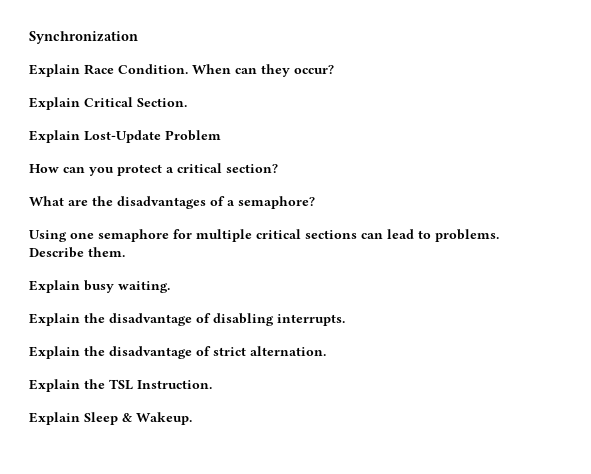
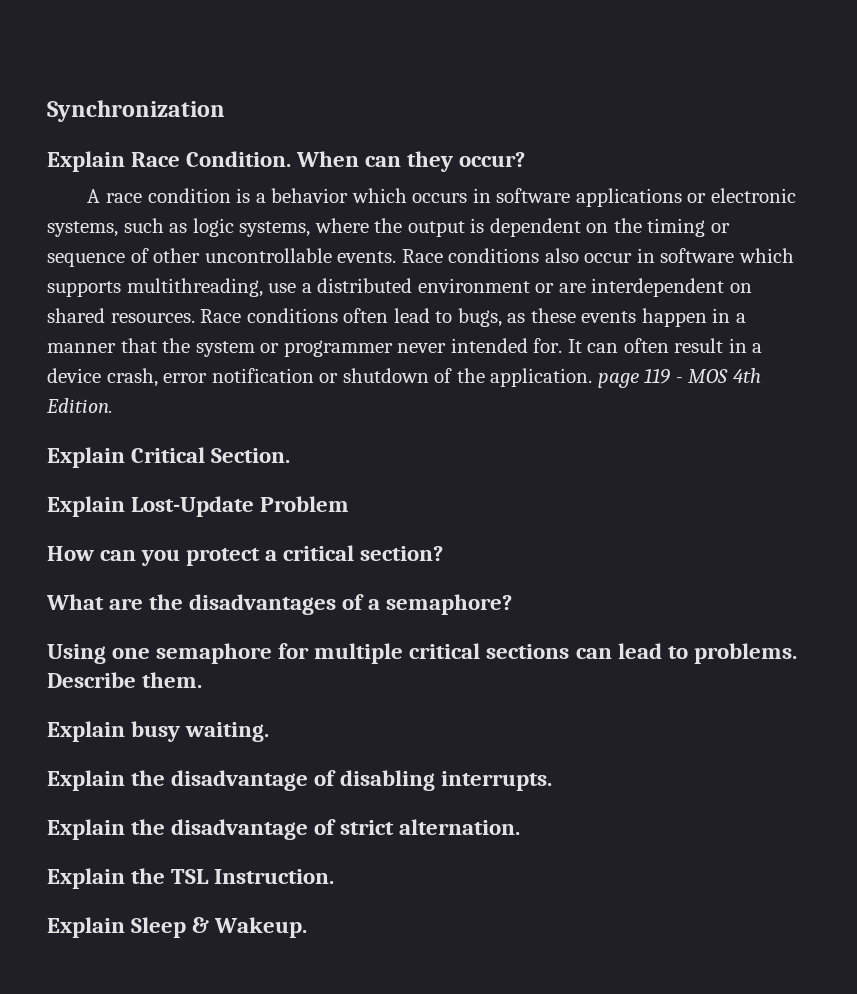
(334, 69) none -> [87,188,796,207] [47,218,730,237] [47,248,794,267] [47,278,752,297] [47,308,746,327] [47,338,763,357] [47,368,761,388] [46,398,113,413] // A race condition is a behavior which occurs in software applications or electronic systems, such as logic systems, where the output is dependent on the timing or sequence of other uncontrollable events. Race conditions also occur in software which supports multithreading, use a distributed environment or are interdependent on shared resources. Race conditions often lead to bugs, as these events happen in a manner that the system or programmer never intended for. It can often result in a device crash, error notification or shutdown of the application. page 119 - MOS 4th Edition.

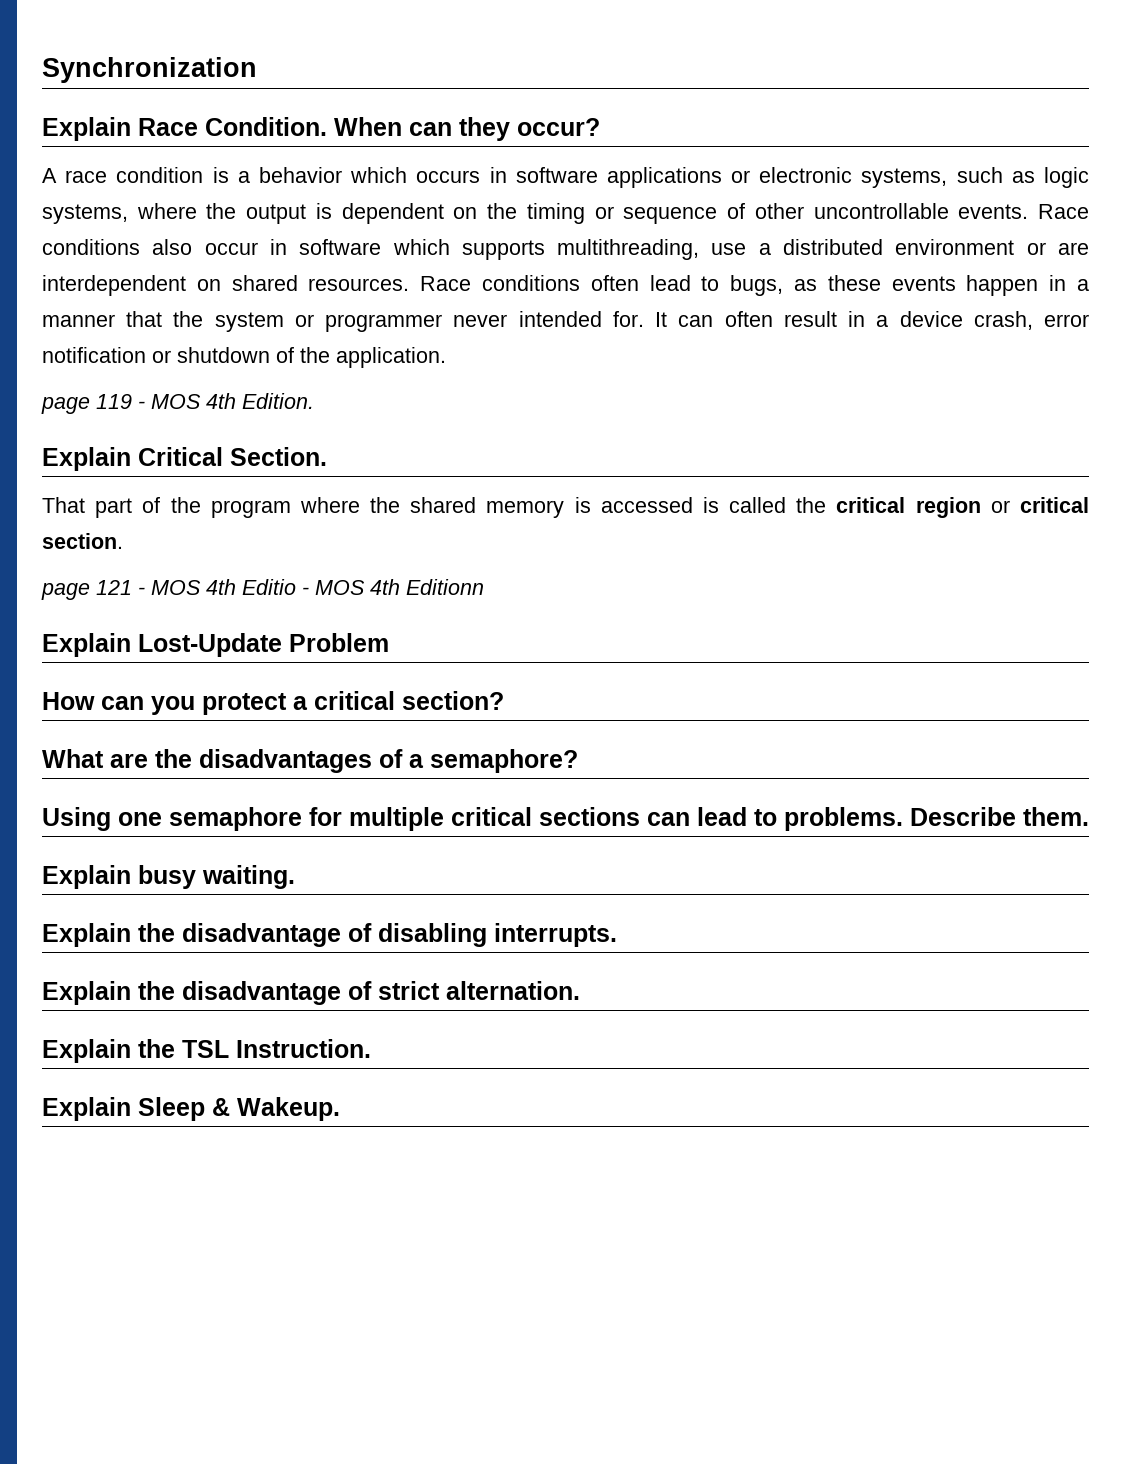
(593, 377) none -> (446, 357) //
(291, 455) none -> [42,497,1089,518] [42,533,123,549] [41,579,484,600] // That part of the program where the shared memory is accessed is called the critical region or critical section. // page 121 - MOS 4th Editio - MOS 4th Editionn

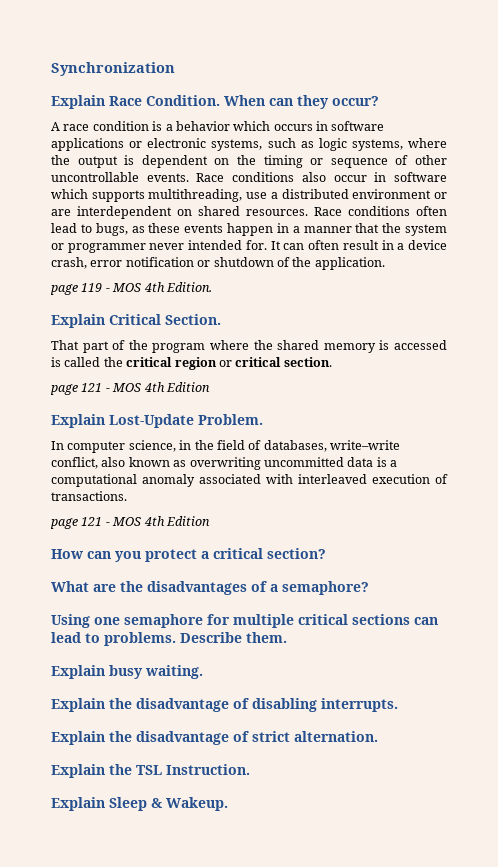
[242,579,484,595] [42,633,389,657] Editio - MOS 4th Editionn // Explain Lost-Update Problem -> [165,382,210,392] [51,414,263,428] [51,440,400,453] [51,457,397,470] [51,474,448,487] [51,491,127,501] [50,516,210,529] Edition // Explain Lost-Update Problem. // In computer science, in the field of databases, write–write conflict, also known as overwriting uncommitted data is a computational anomaly associated with interleaved execution of transactions. // page 121 - MOS 4th Edition

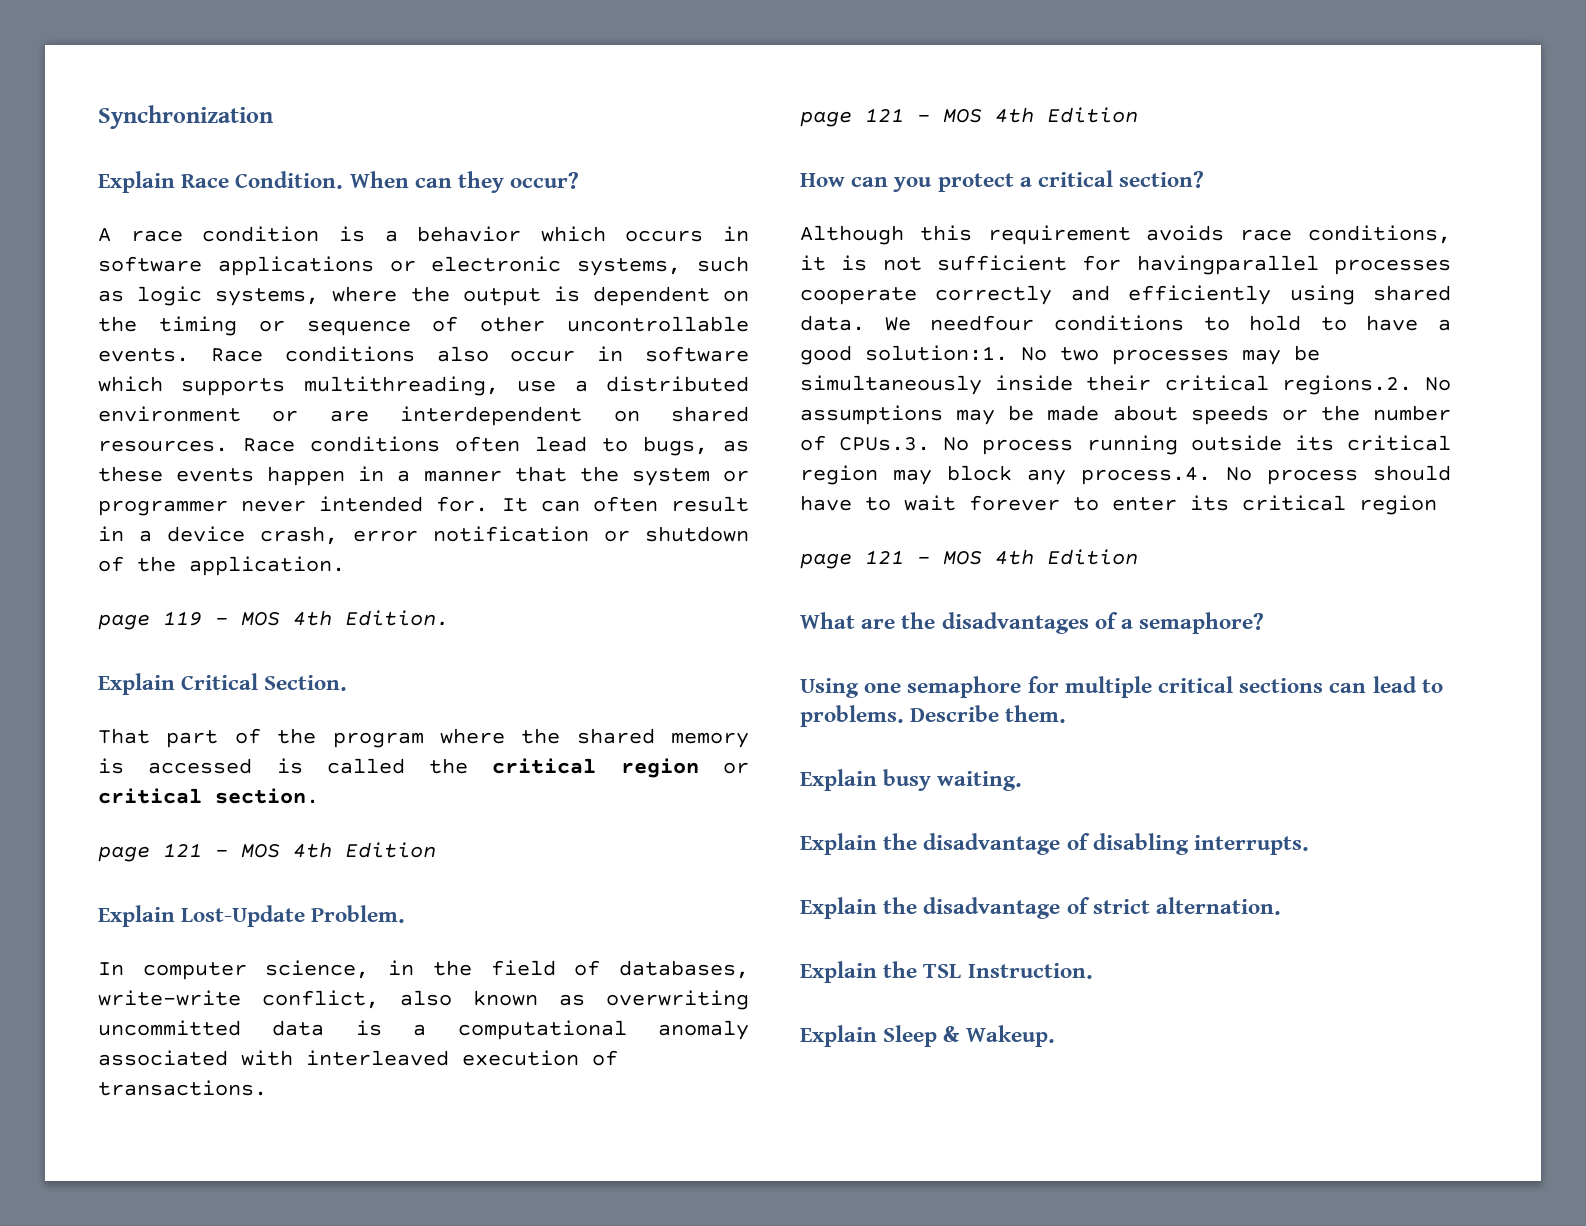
(326, 553) none -> [800,225,1451,245] [800,255,1451,275] [800,285,1451,305] [800,315,1451,331] [800,345,1320,365] [800,375,1451,395] [800,405,1451,425] [800,435,1451,455] [800,465,1451,485] [800,495,1437,515] [800,549,1138,569] // Although this requirement avoids race conditions, it is not sufficient for havingparallel processes cooperate correctly and efficiently using shared data. We needfour conditions to hold to have a good solution:1. No two processes may be simultaneously inside their critical regions.2. No assumptions may be made about speeds or the number of CPUs.3. No process running outside its critical region may block any process.4. No process should have to wait forever to enter its critical region // page 121 - MOS 4th Edition

